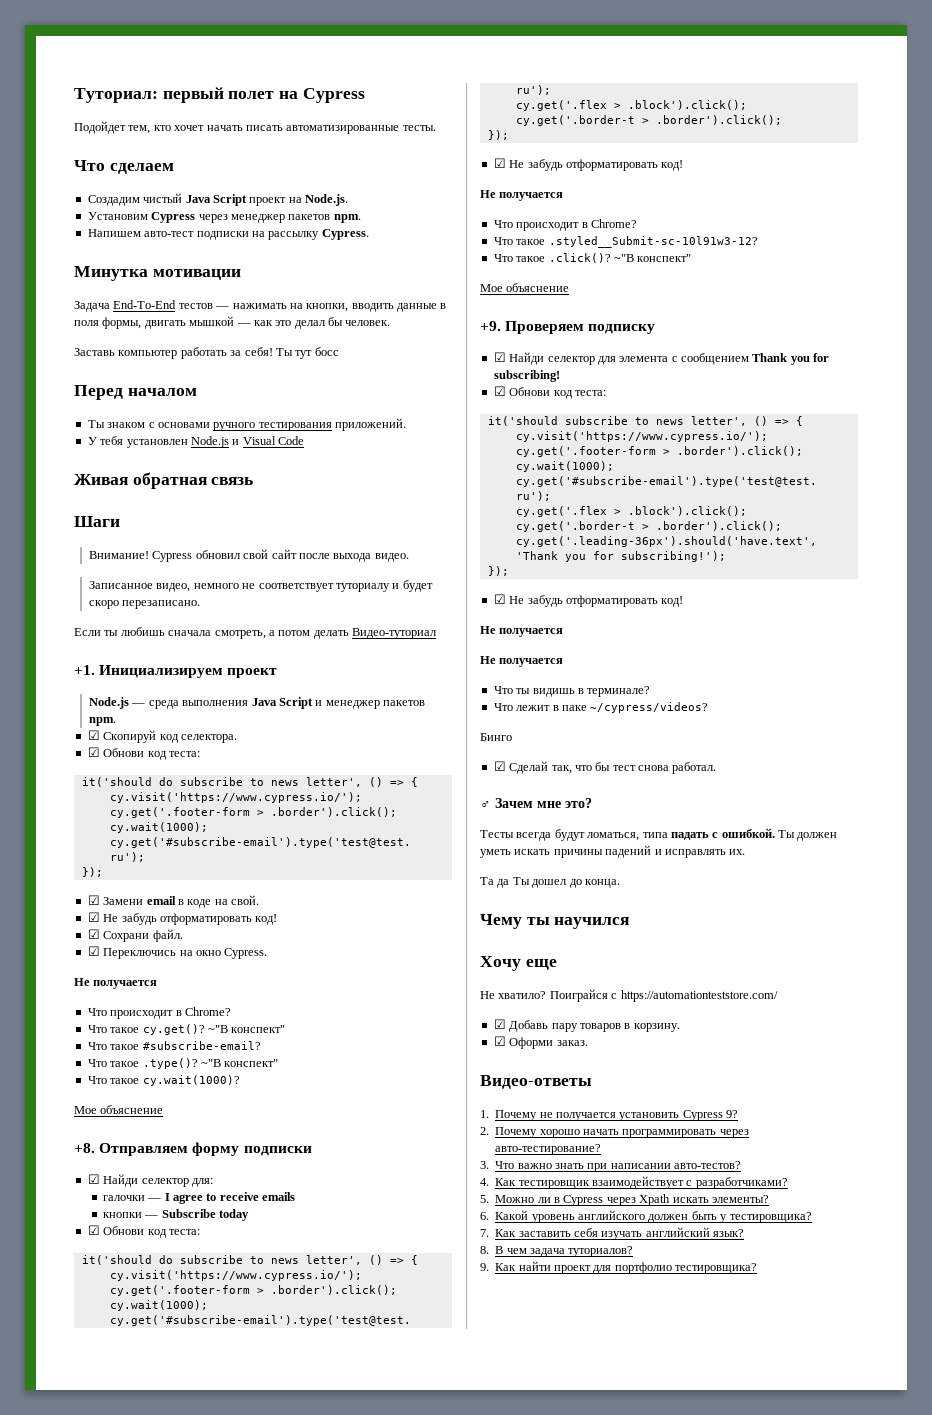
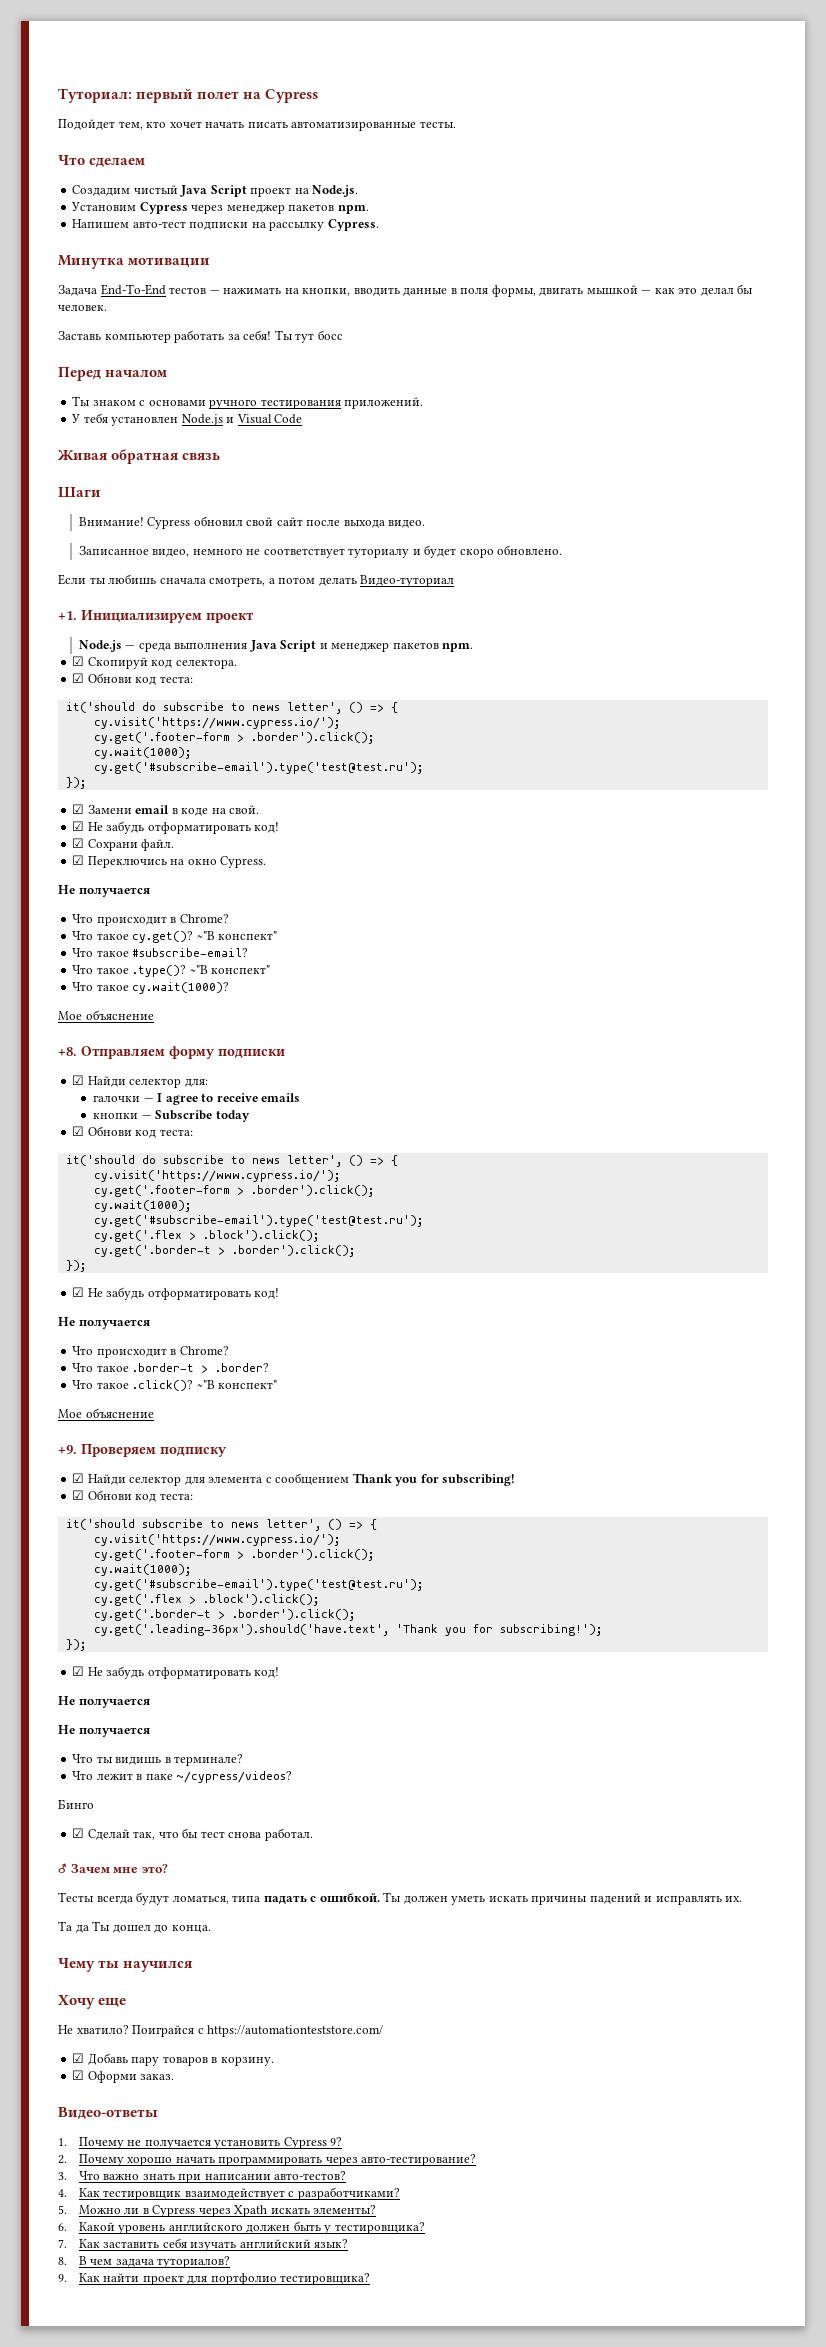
[122,600,201,609] перезаписано. -> [497,545,563,555] обновлено.
[548,236,758,248] .styled__Submit-sc-10l91w3-12? -> [132,1363,270,1373] .border-t > .border?

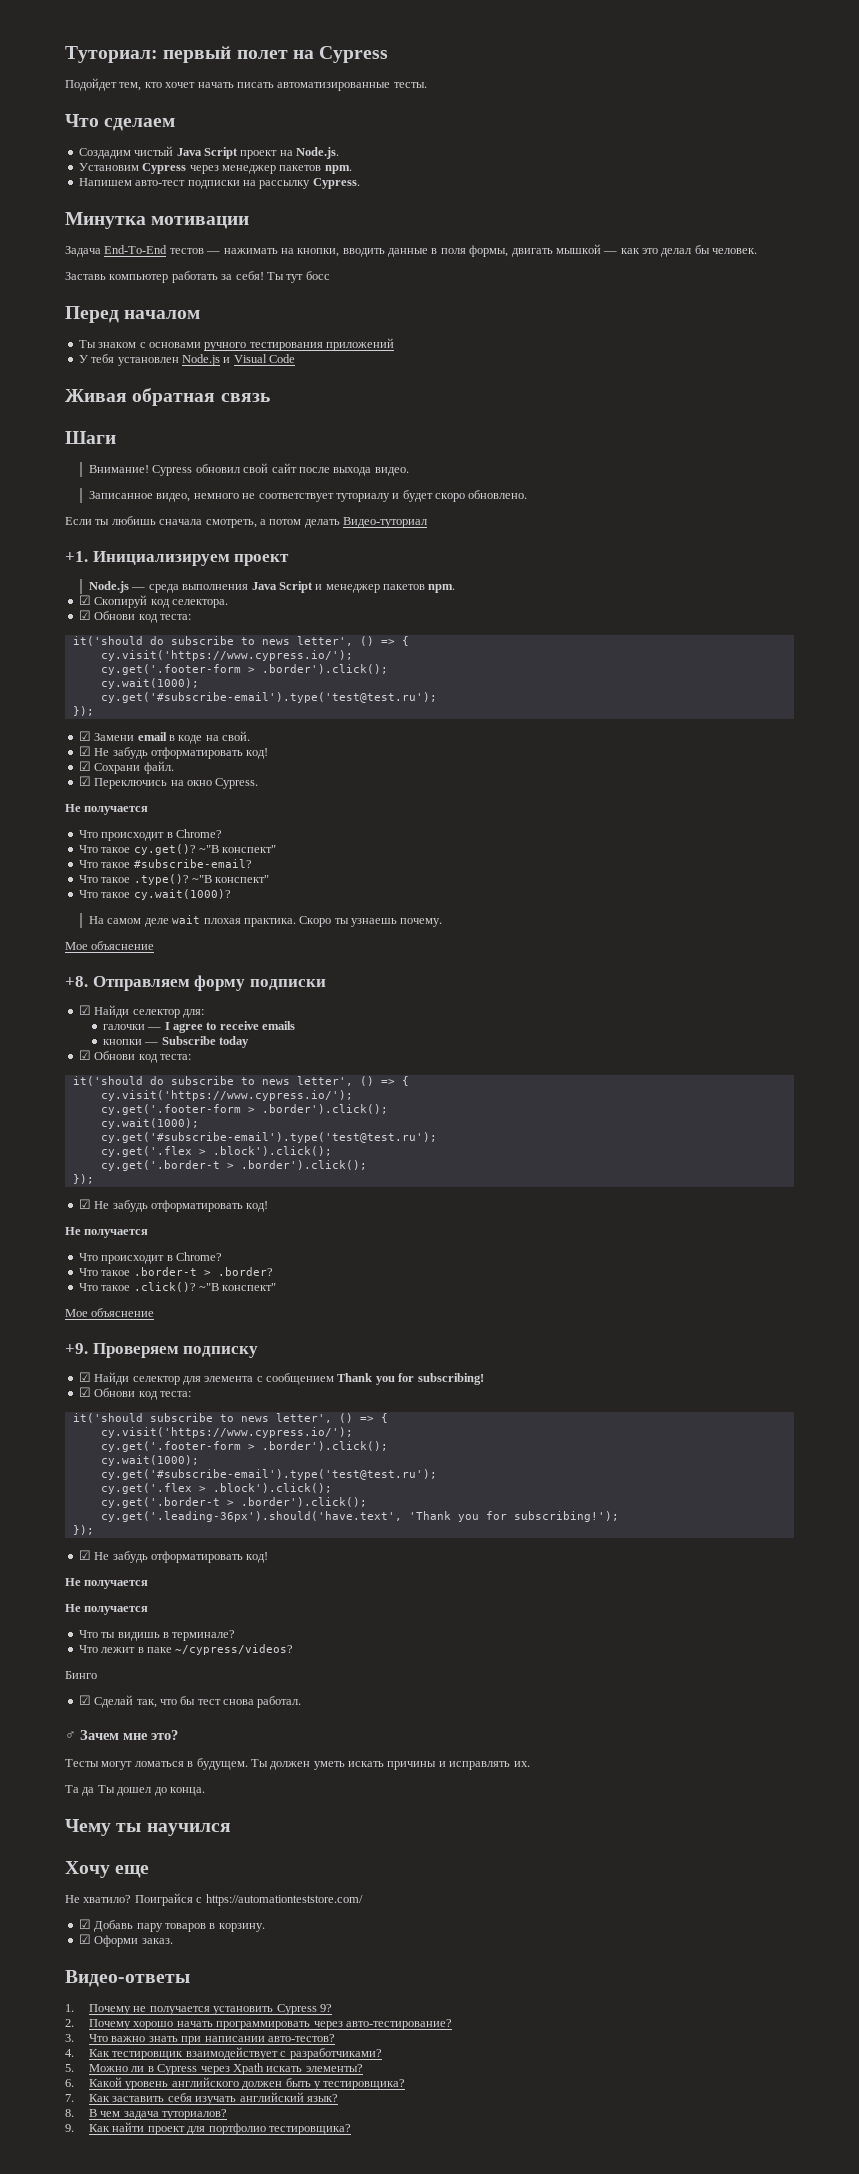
[344,397,424,409] приложений. -> [326,338,394,351] приложений
(230, 988) none -> [89,915,443,927] // На самом деле wait плохая практика. Скоро ты узнаешь почему.
[96,1892,380,1905] всегда будут ломаться, типа падать с ошибкой. -> [101,1758,248,1770] могут ломаться в будущем.
[589,1893,641,1904] падений -> (437, 1765) none

